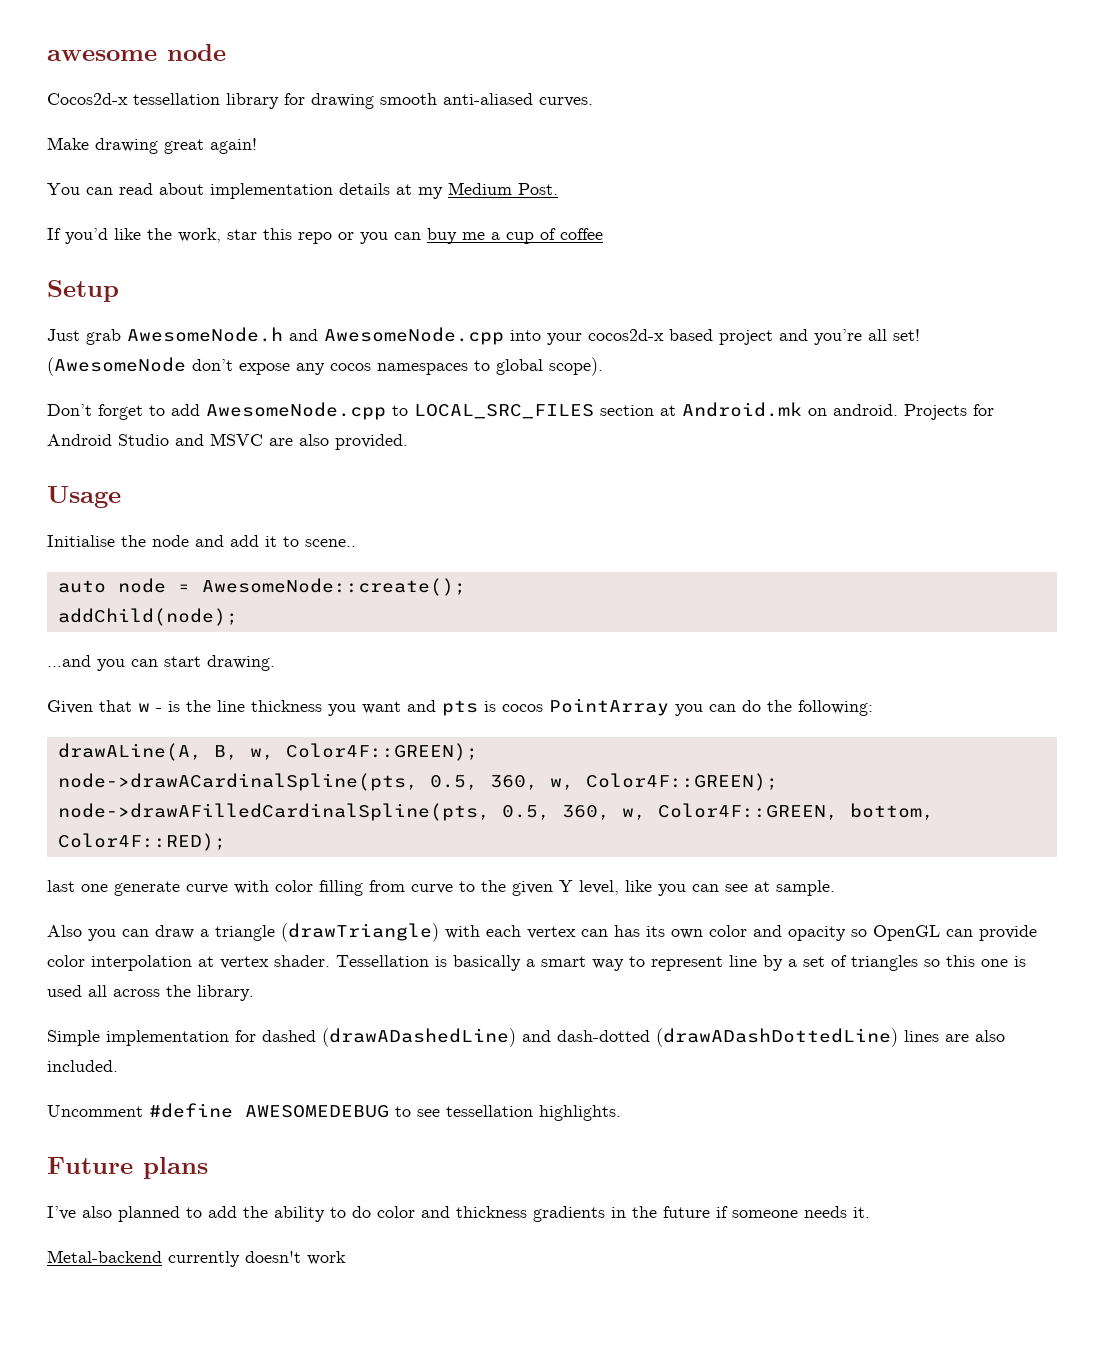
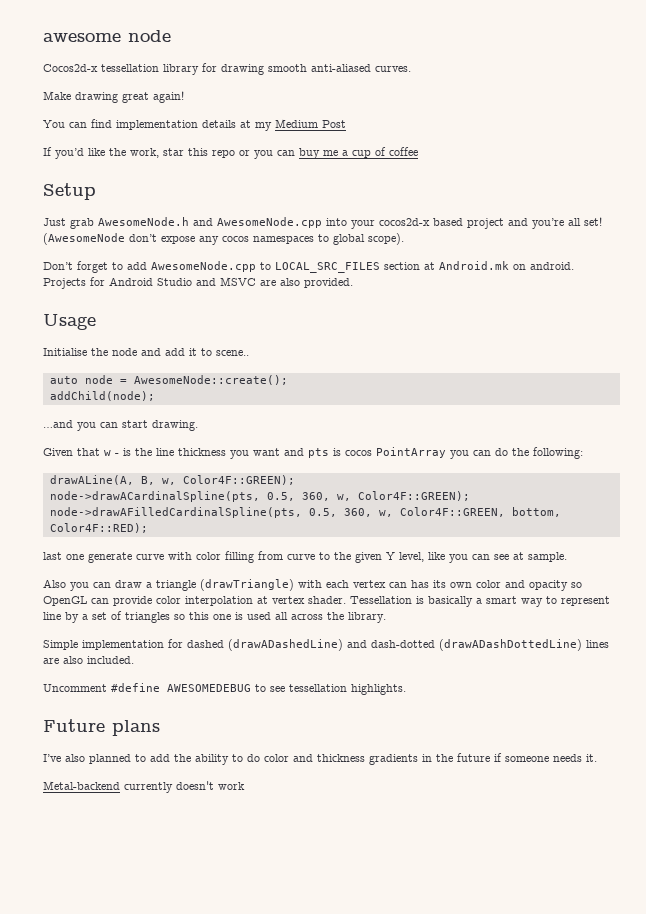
[119,183,204,195] read about -> [91,119,112,128] find
[518,183,558,195] Post. -> [322,120,346,128] Post

